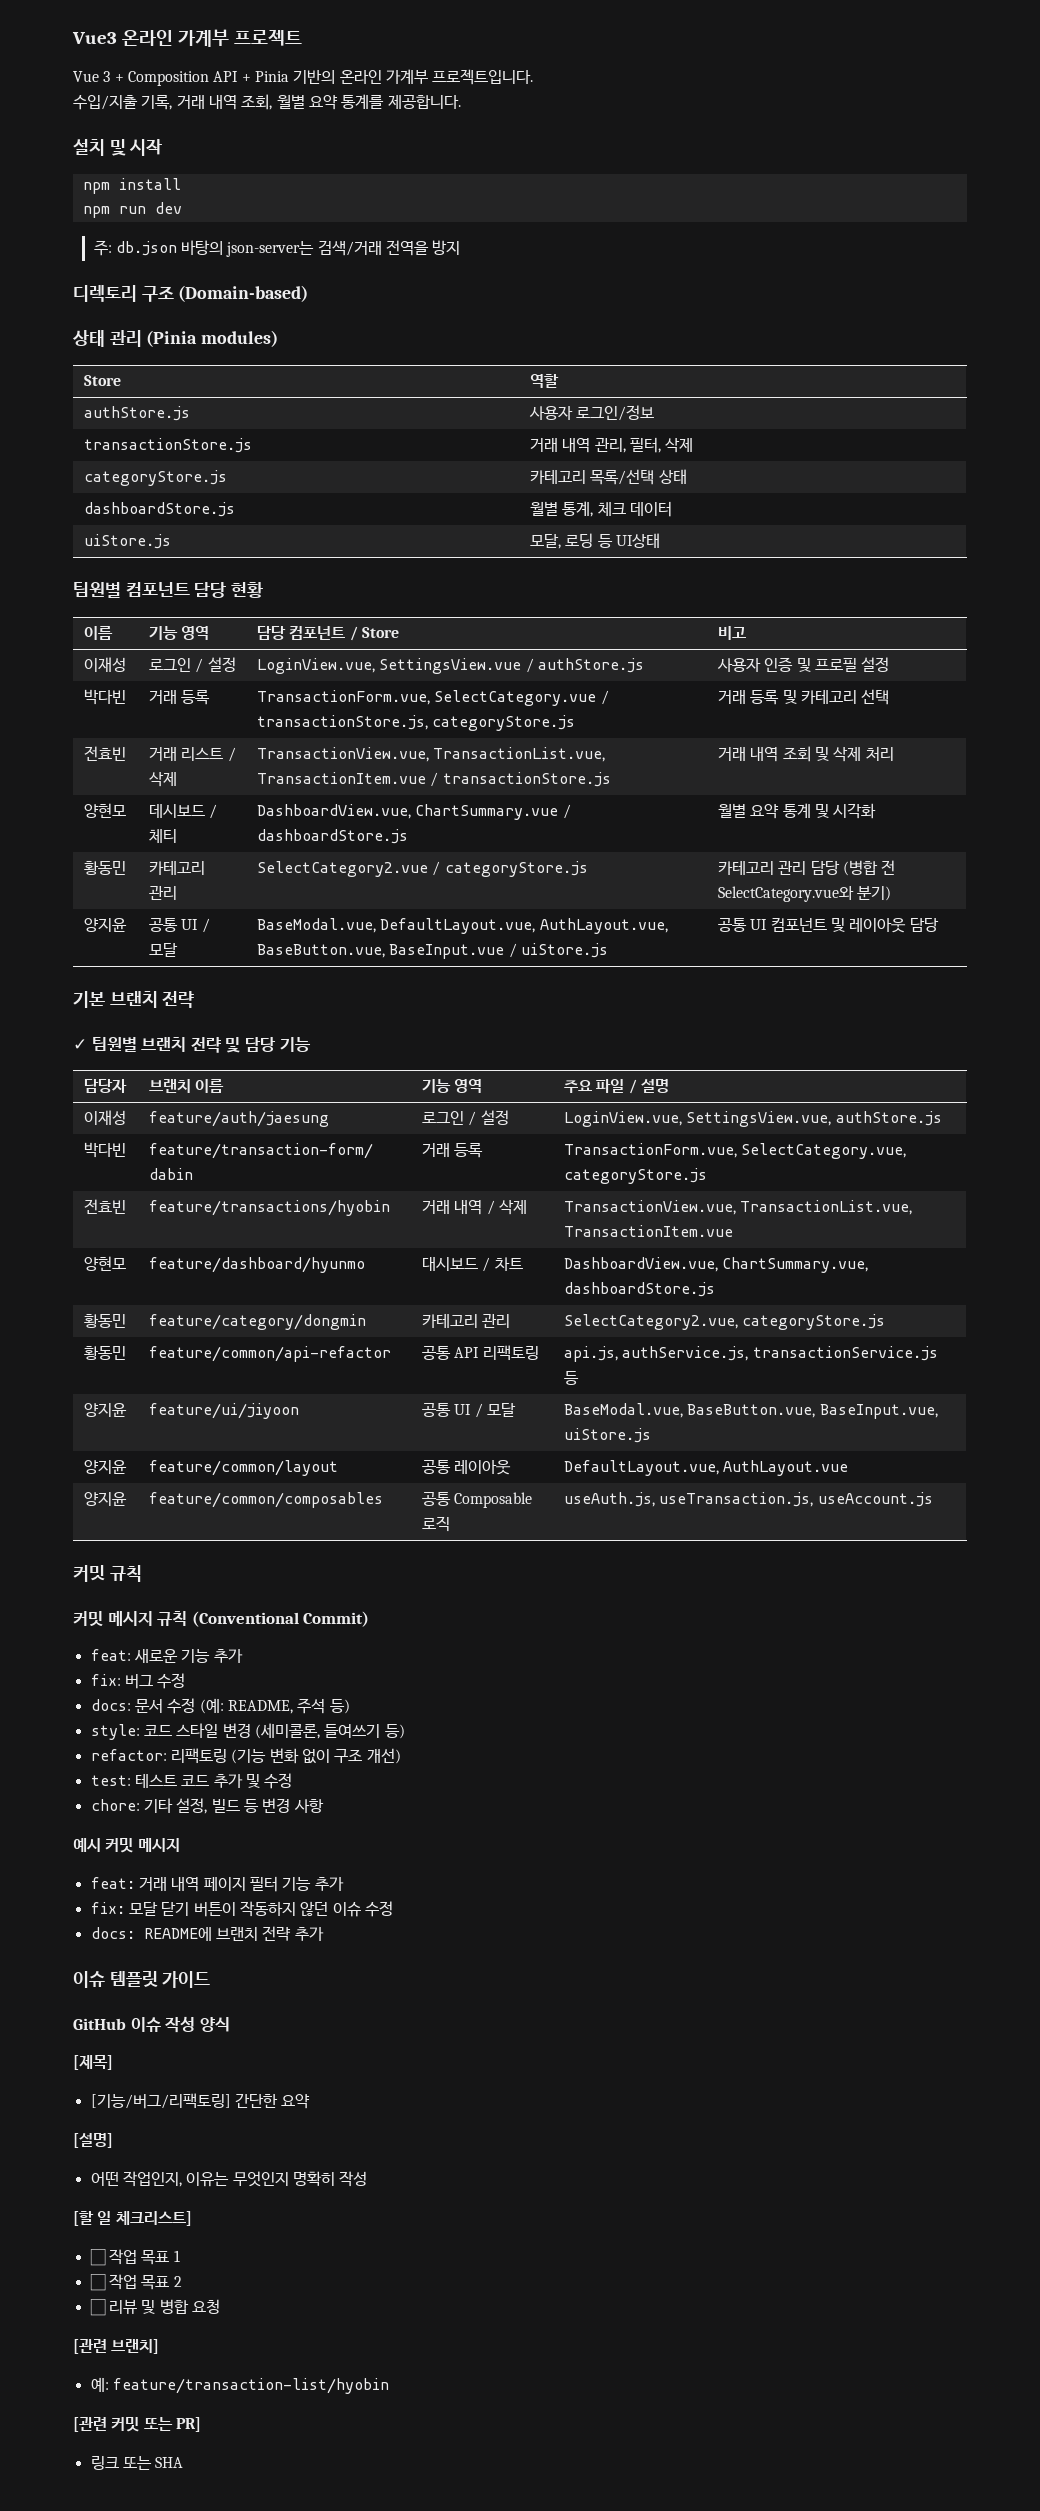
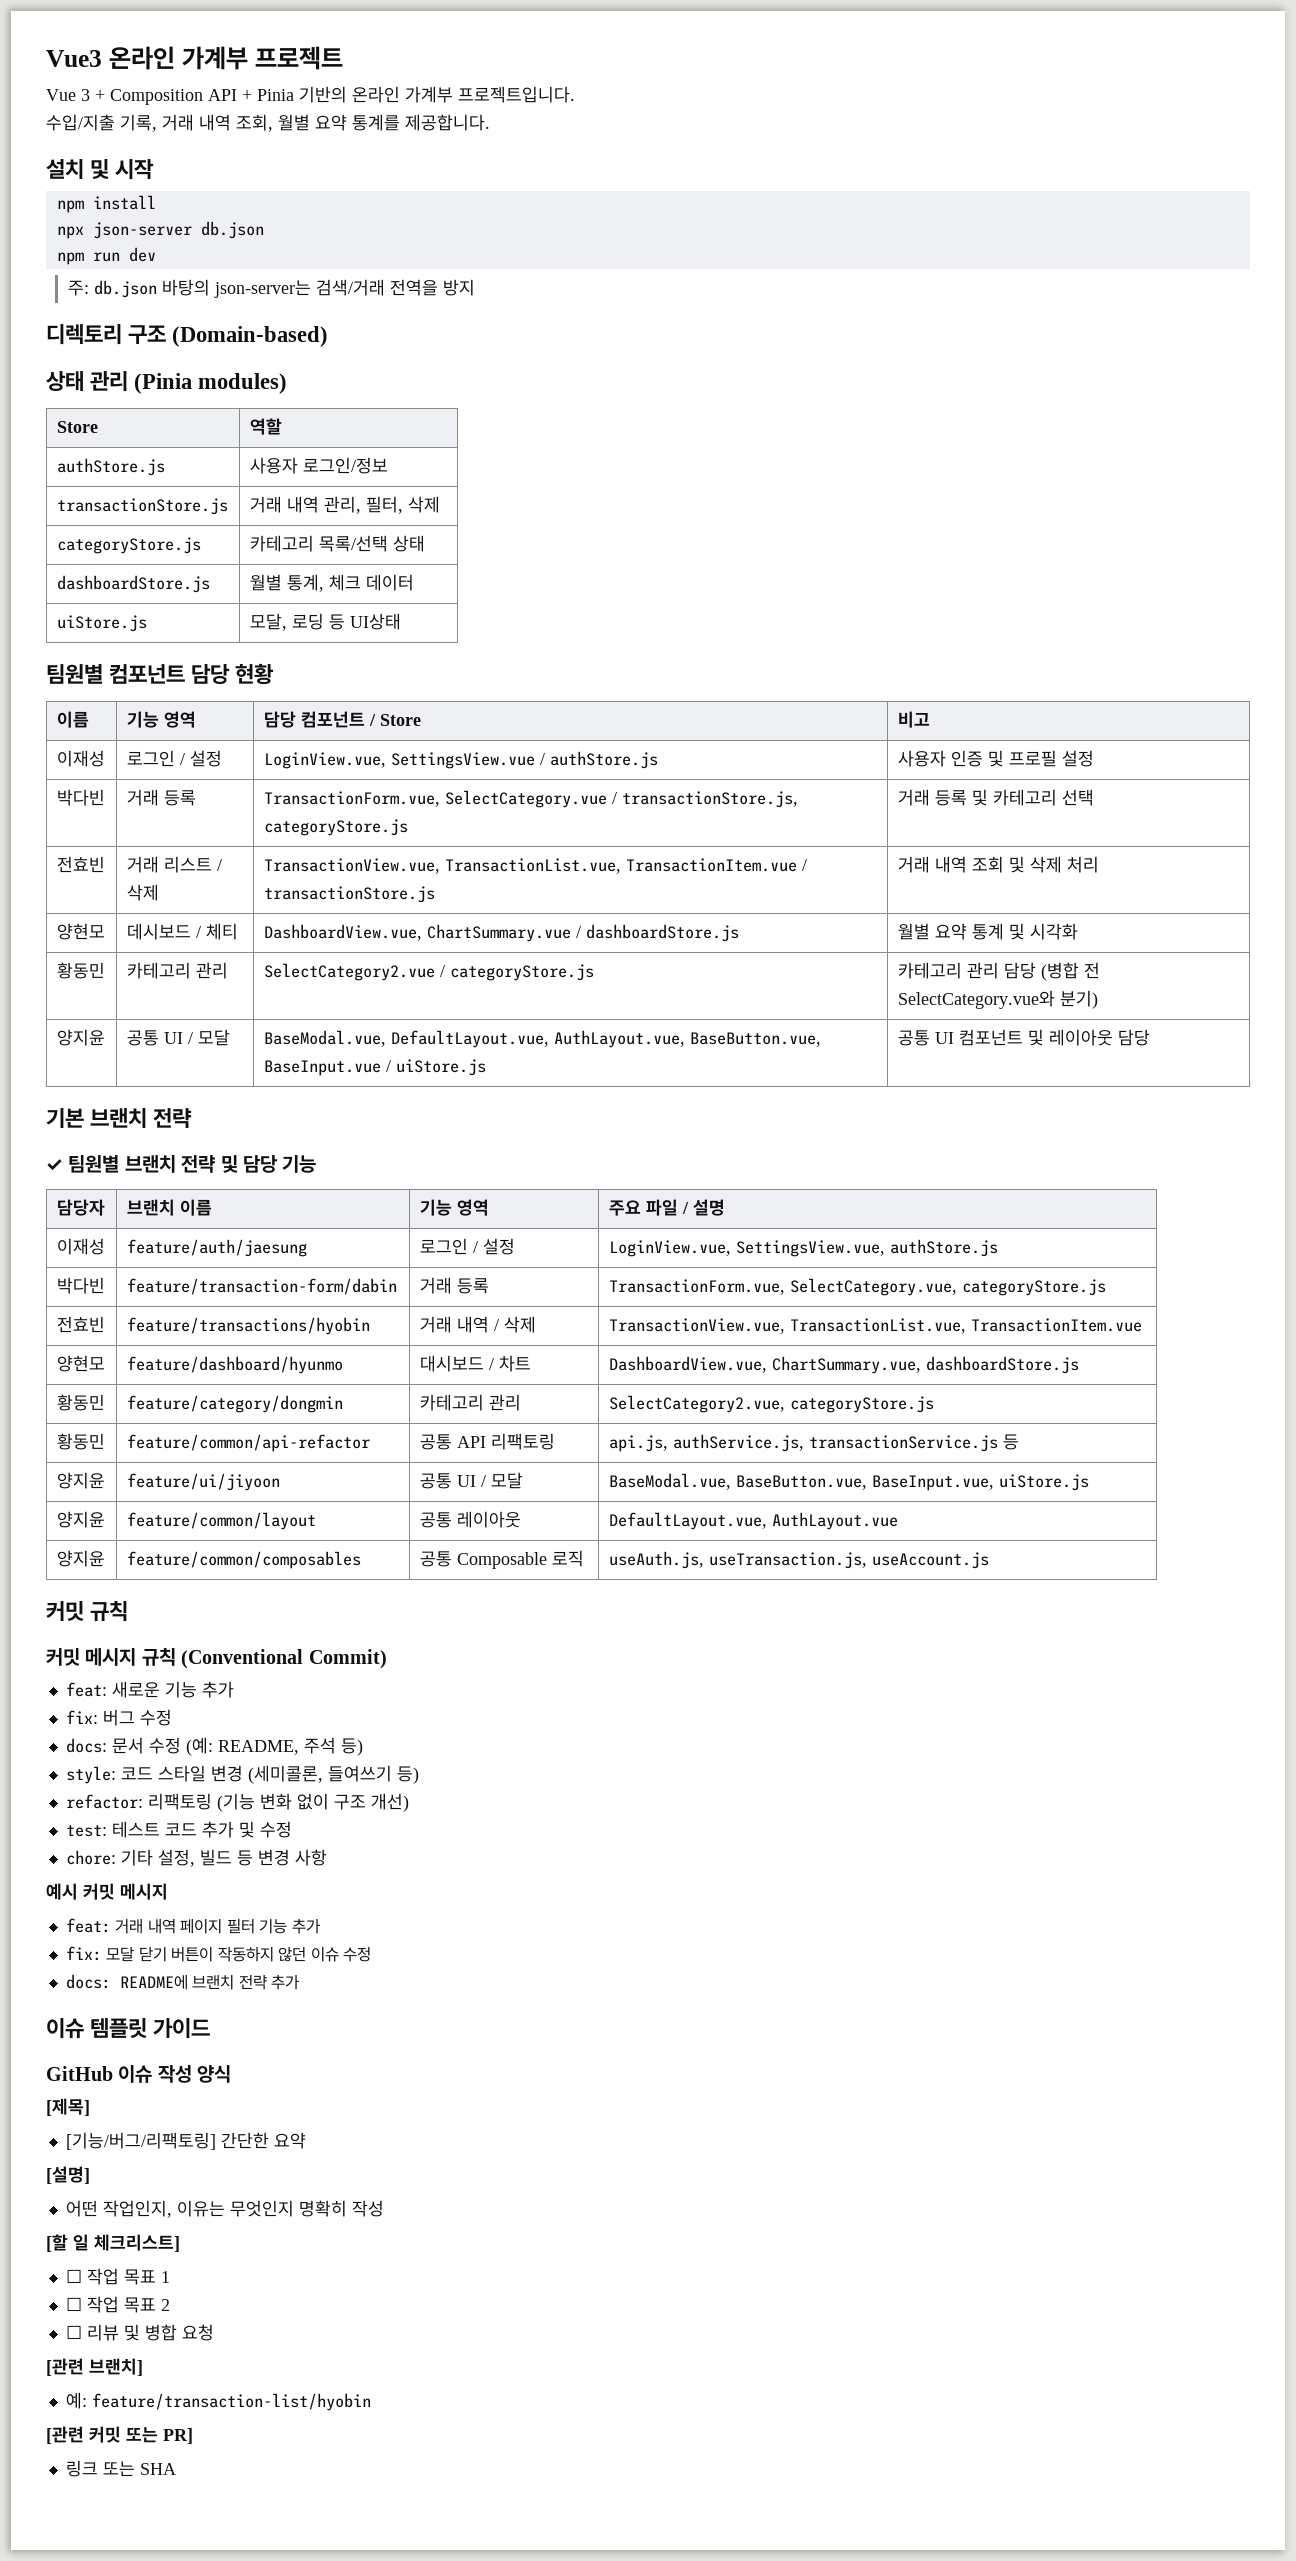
(181, 184) none -> [56,221,264,239] // npx json-server db.json

